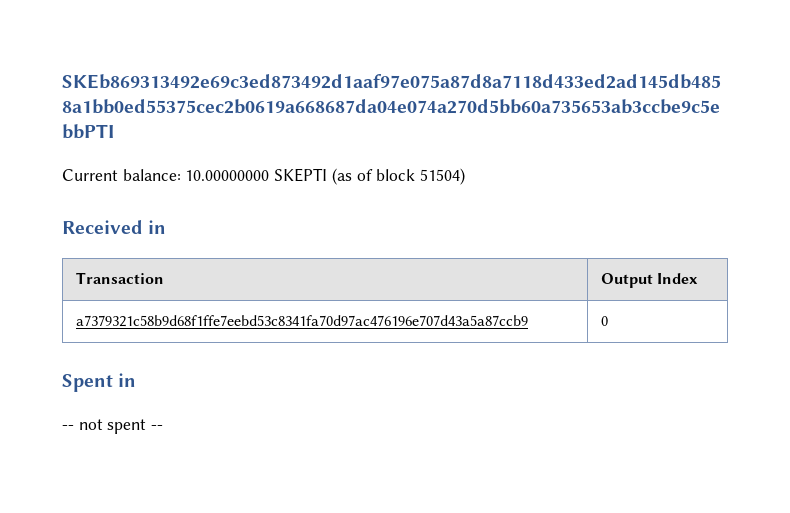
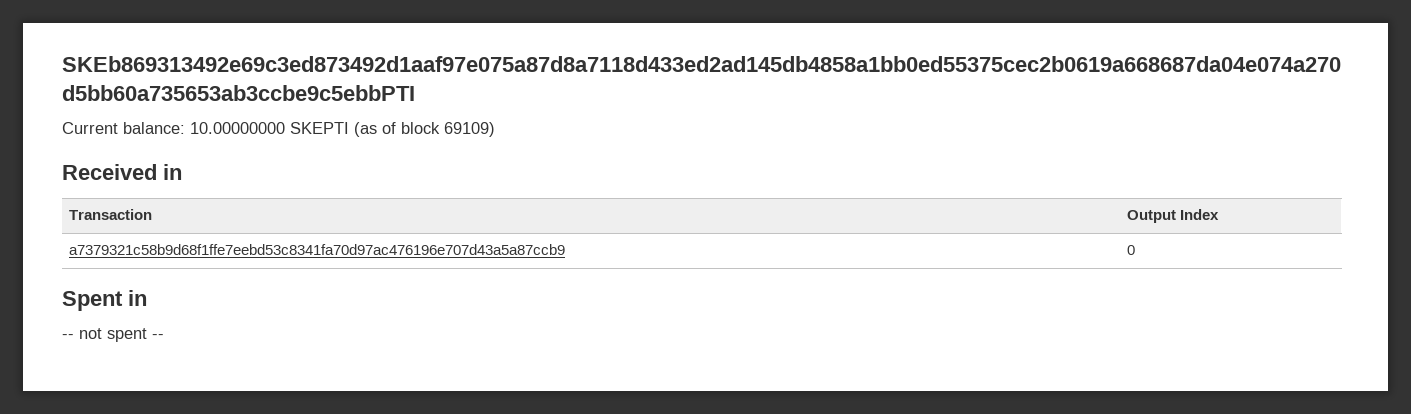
[420,168,466,185] 51504) -> [444,122,495,137] 69109)

